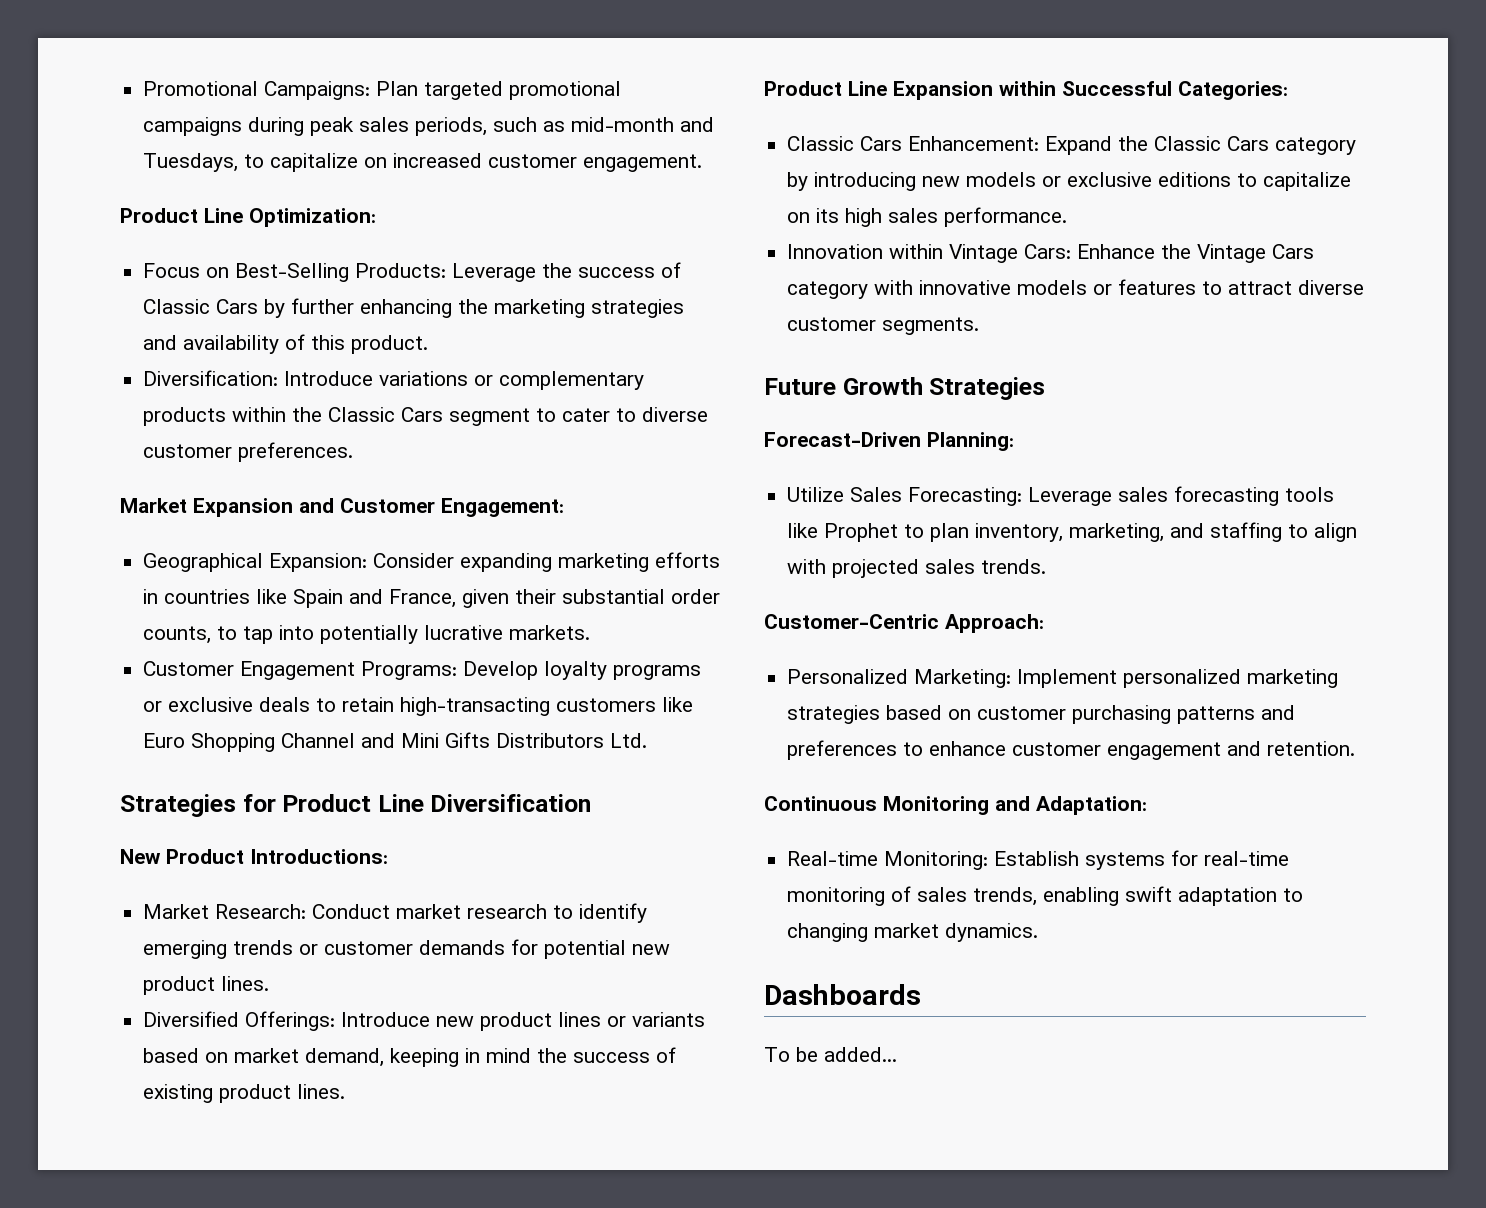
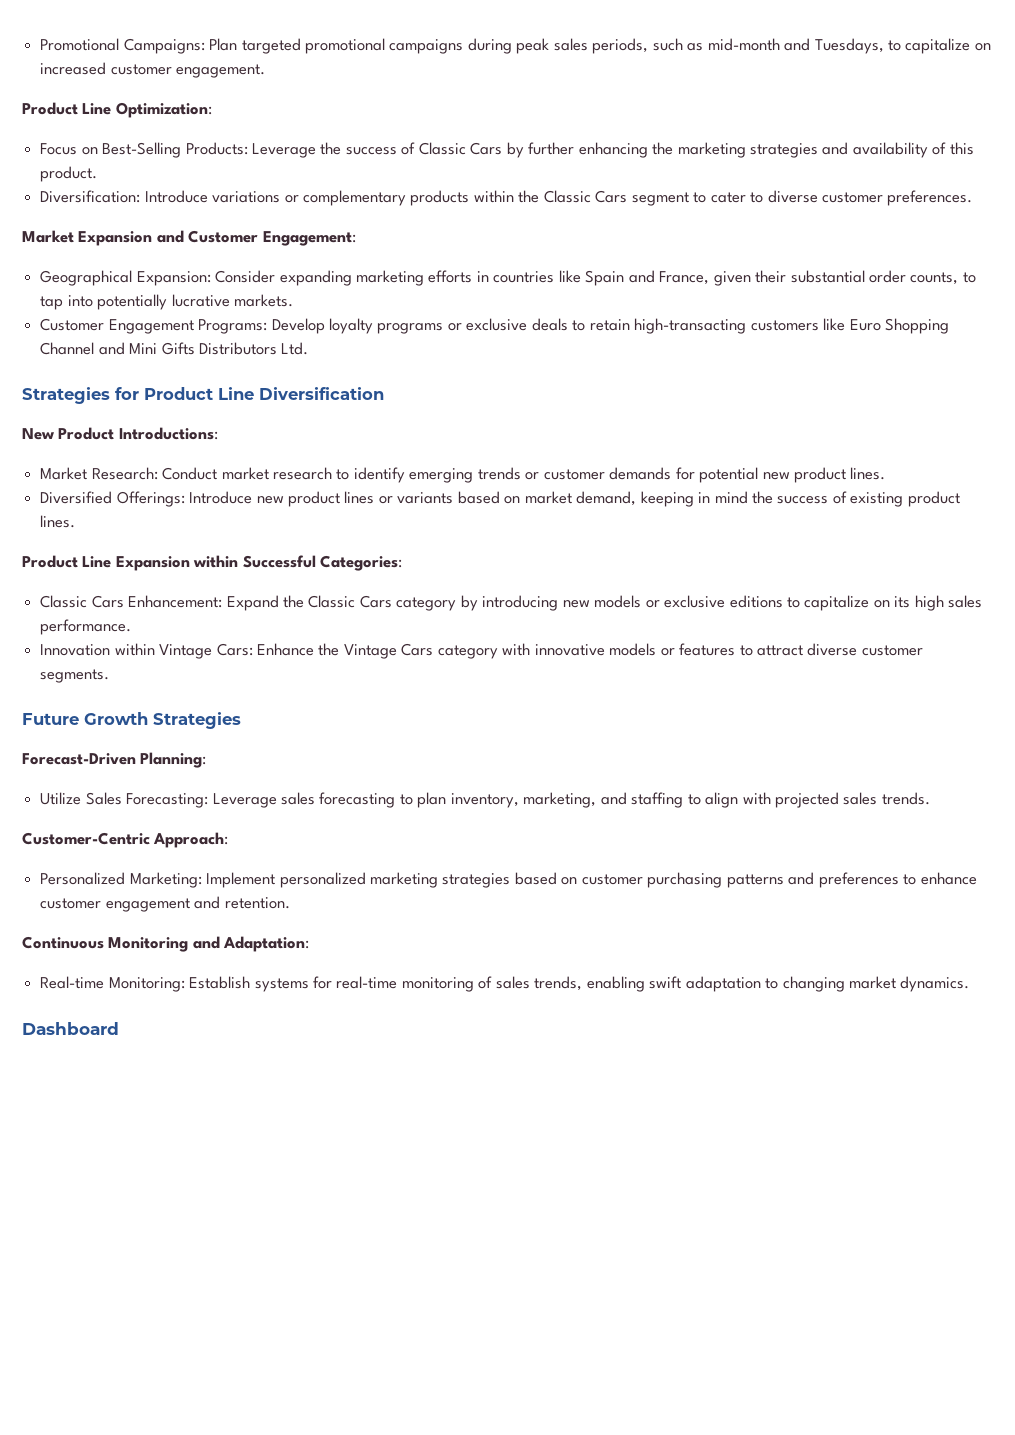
[1285,487,1335,502] [787,523,899,542] tools like Prophet -> (396, 800) none
[764,984,921,1005] [764,1047,897,1062] Dashboards // To be added... -> [22,1022,119,1035] Dashboard

